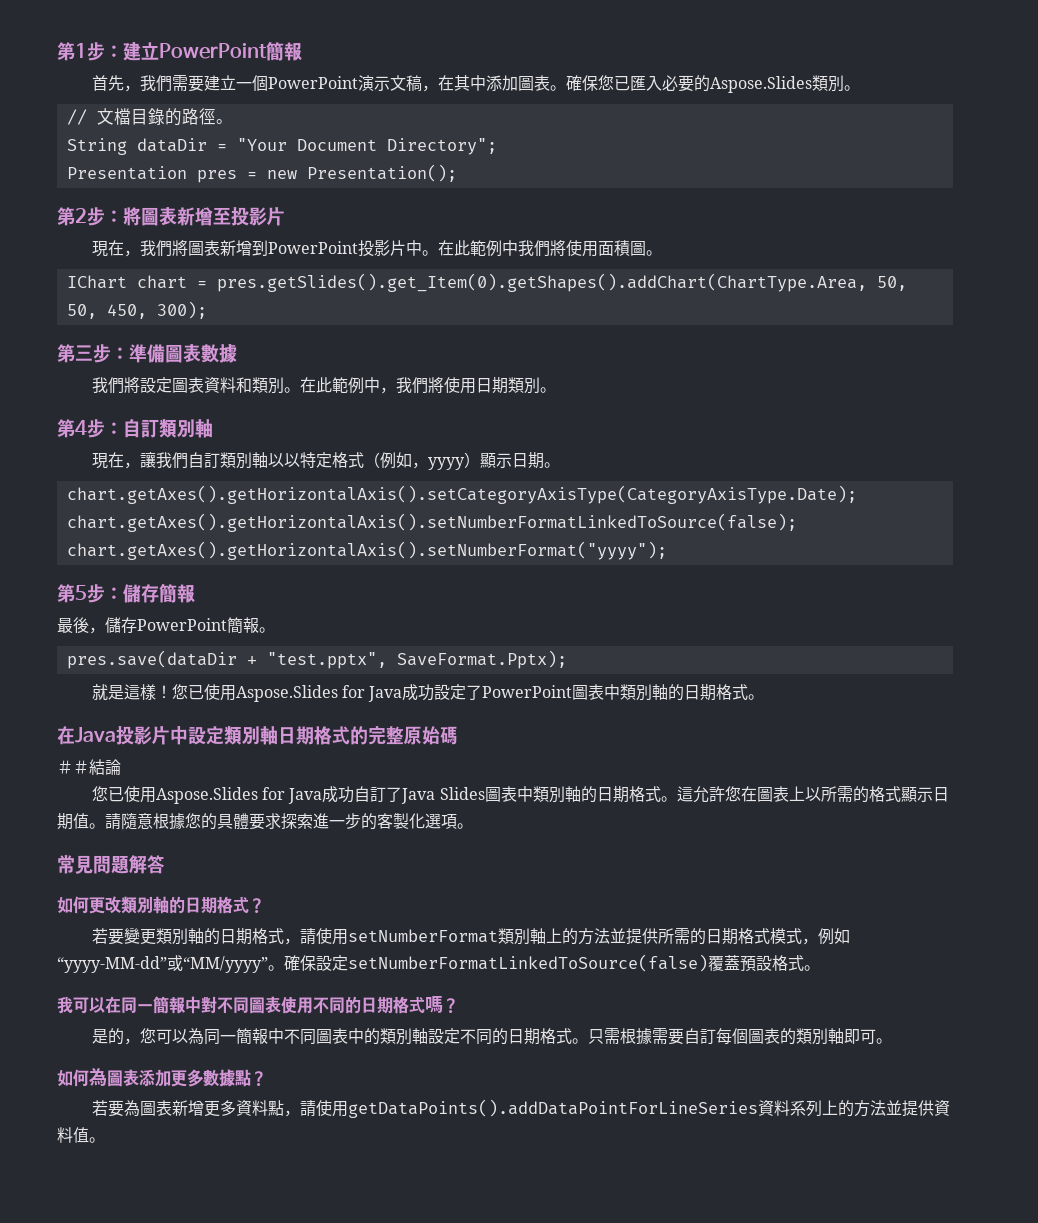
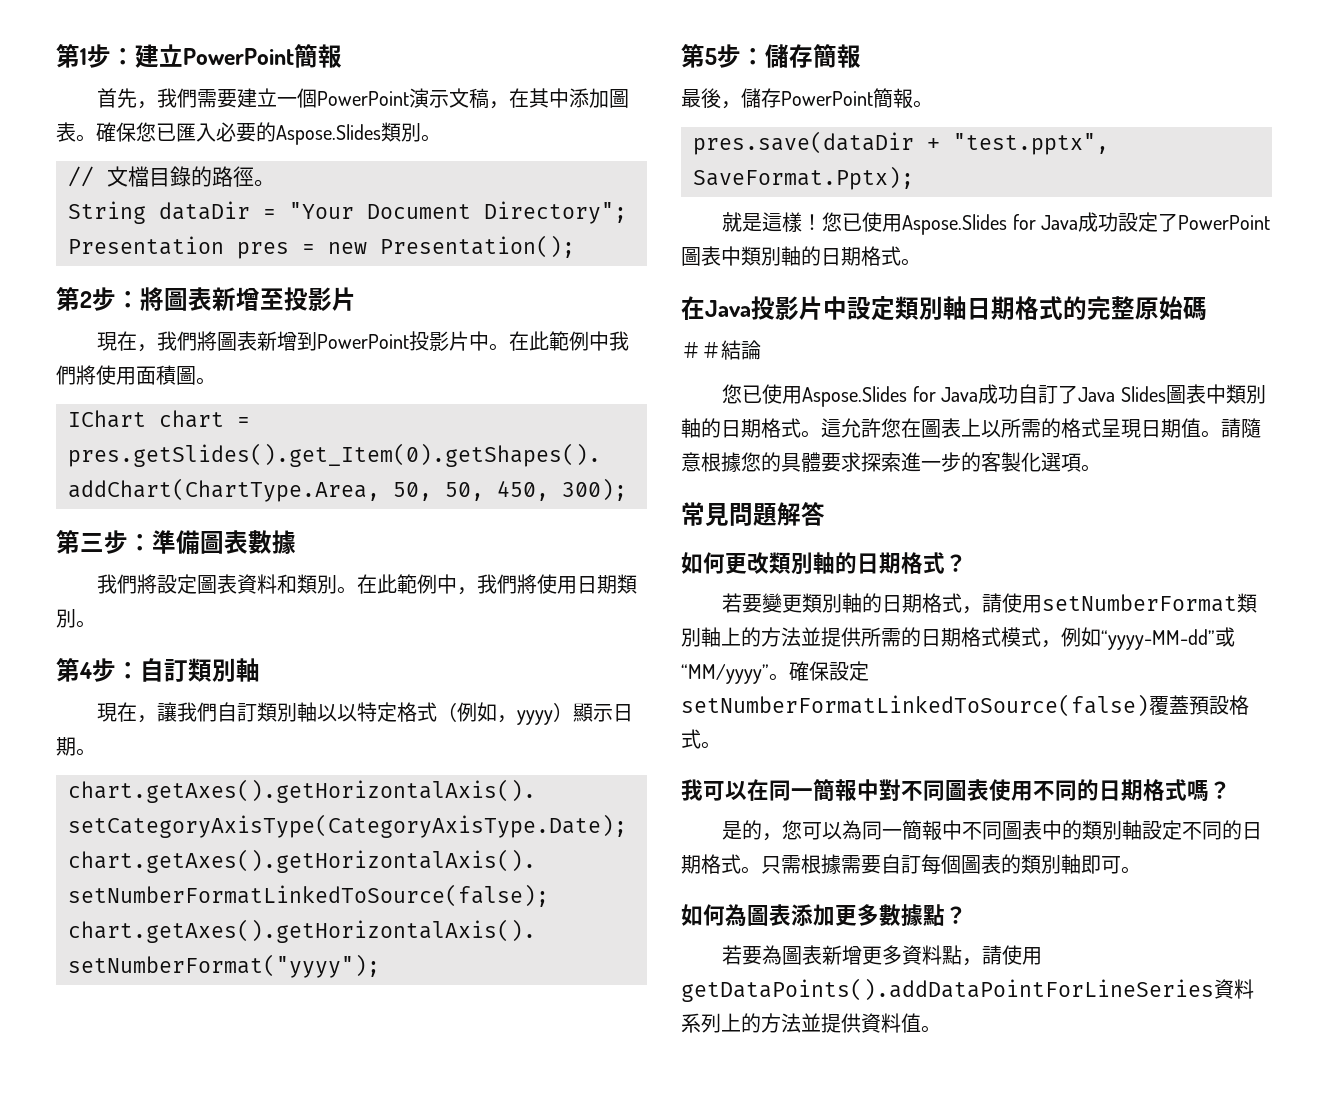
[900,787,933,802] 顯示 -> [1101,419,1141,438] 呈現

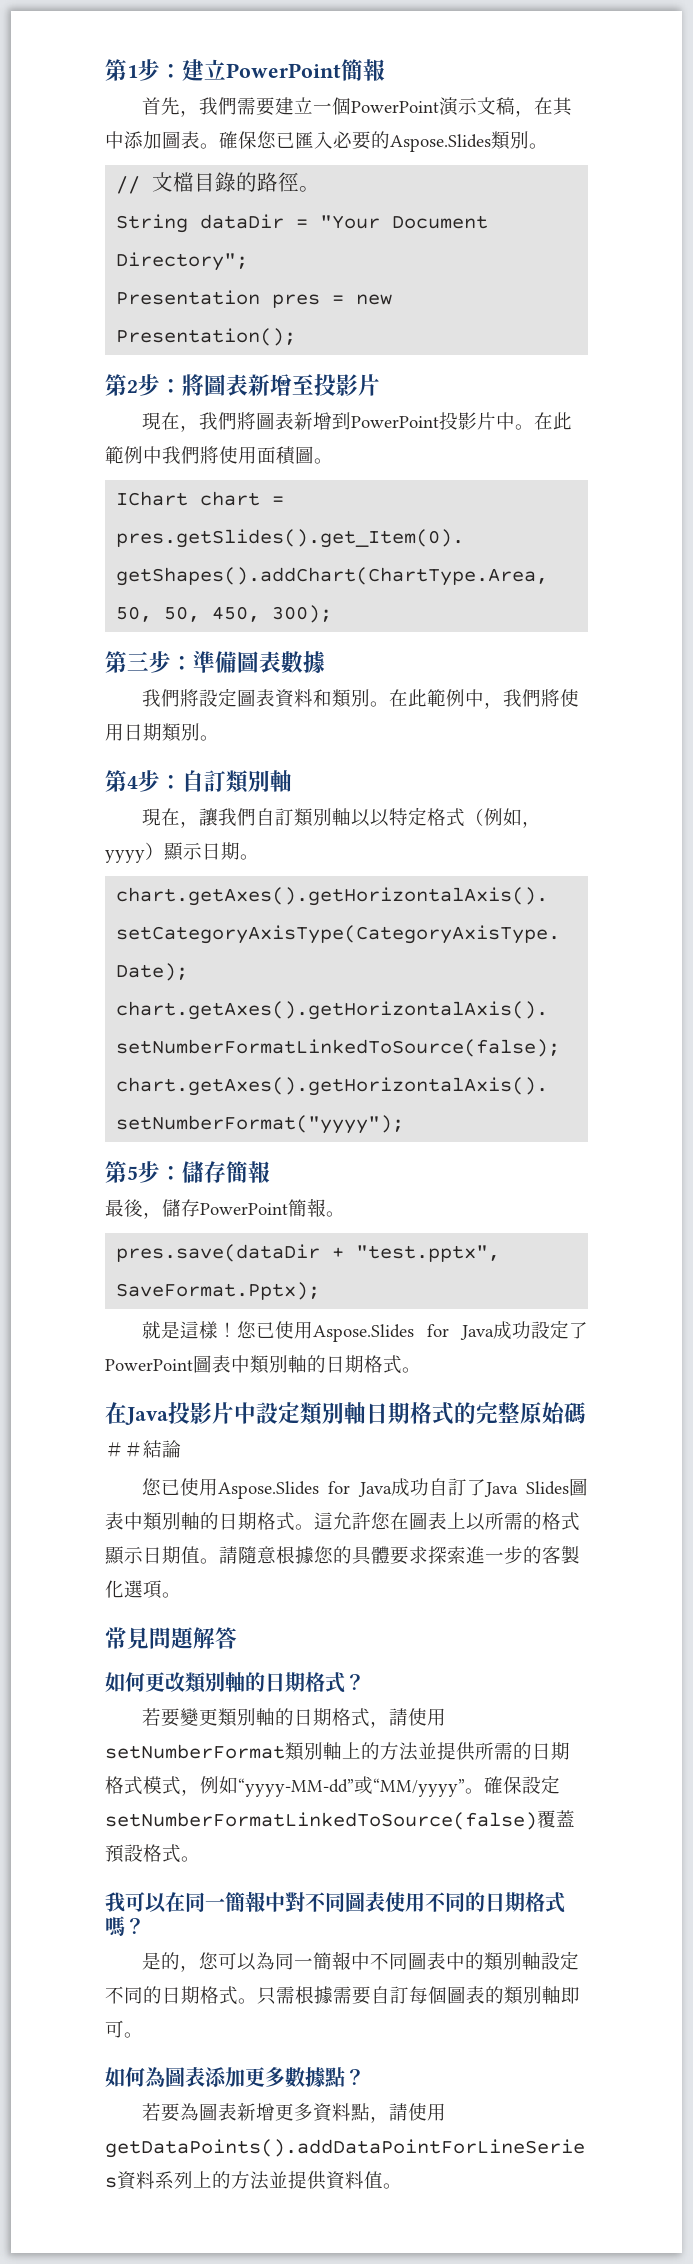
[1101,419,1141,438] 呈現 -> [104,1546,143,1565] 顯示

